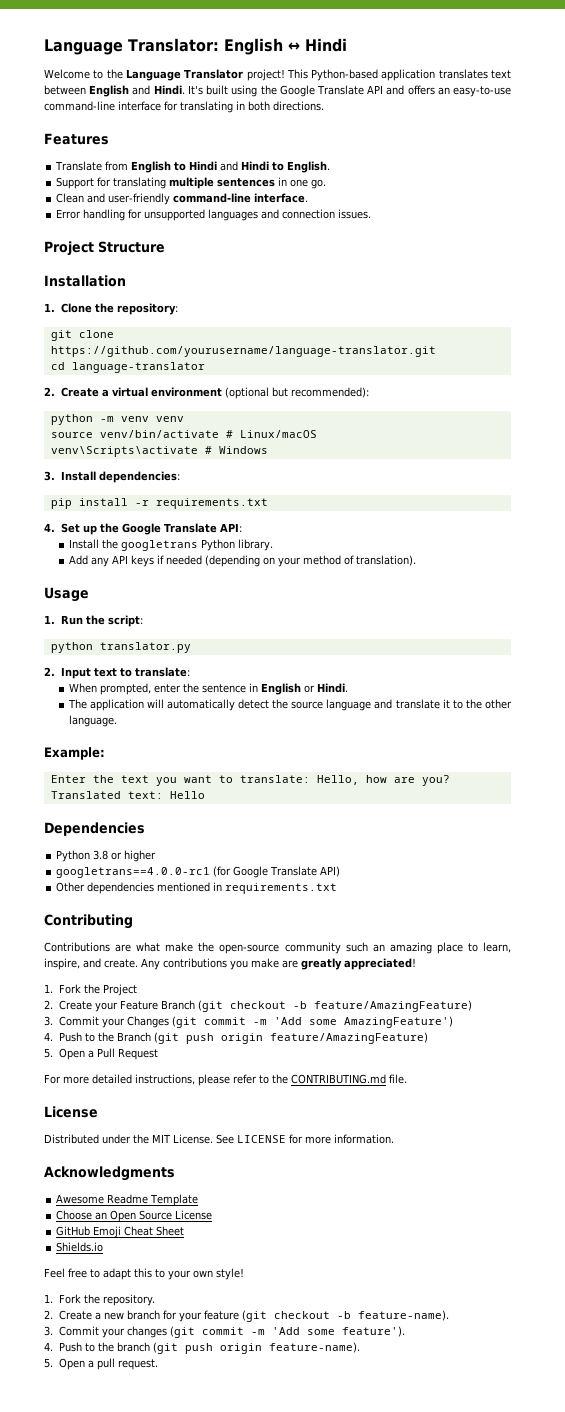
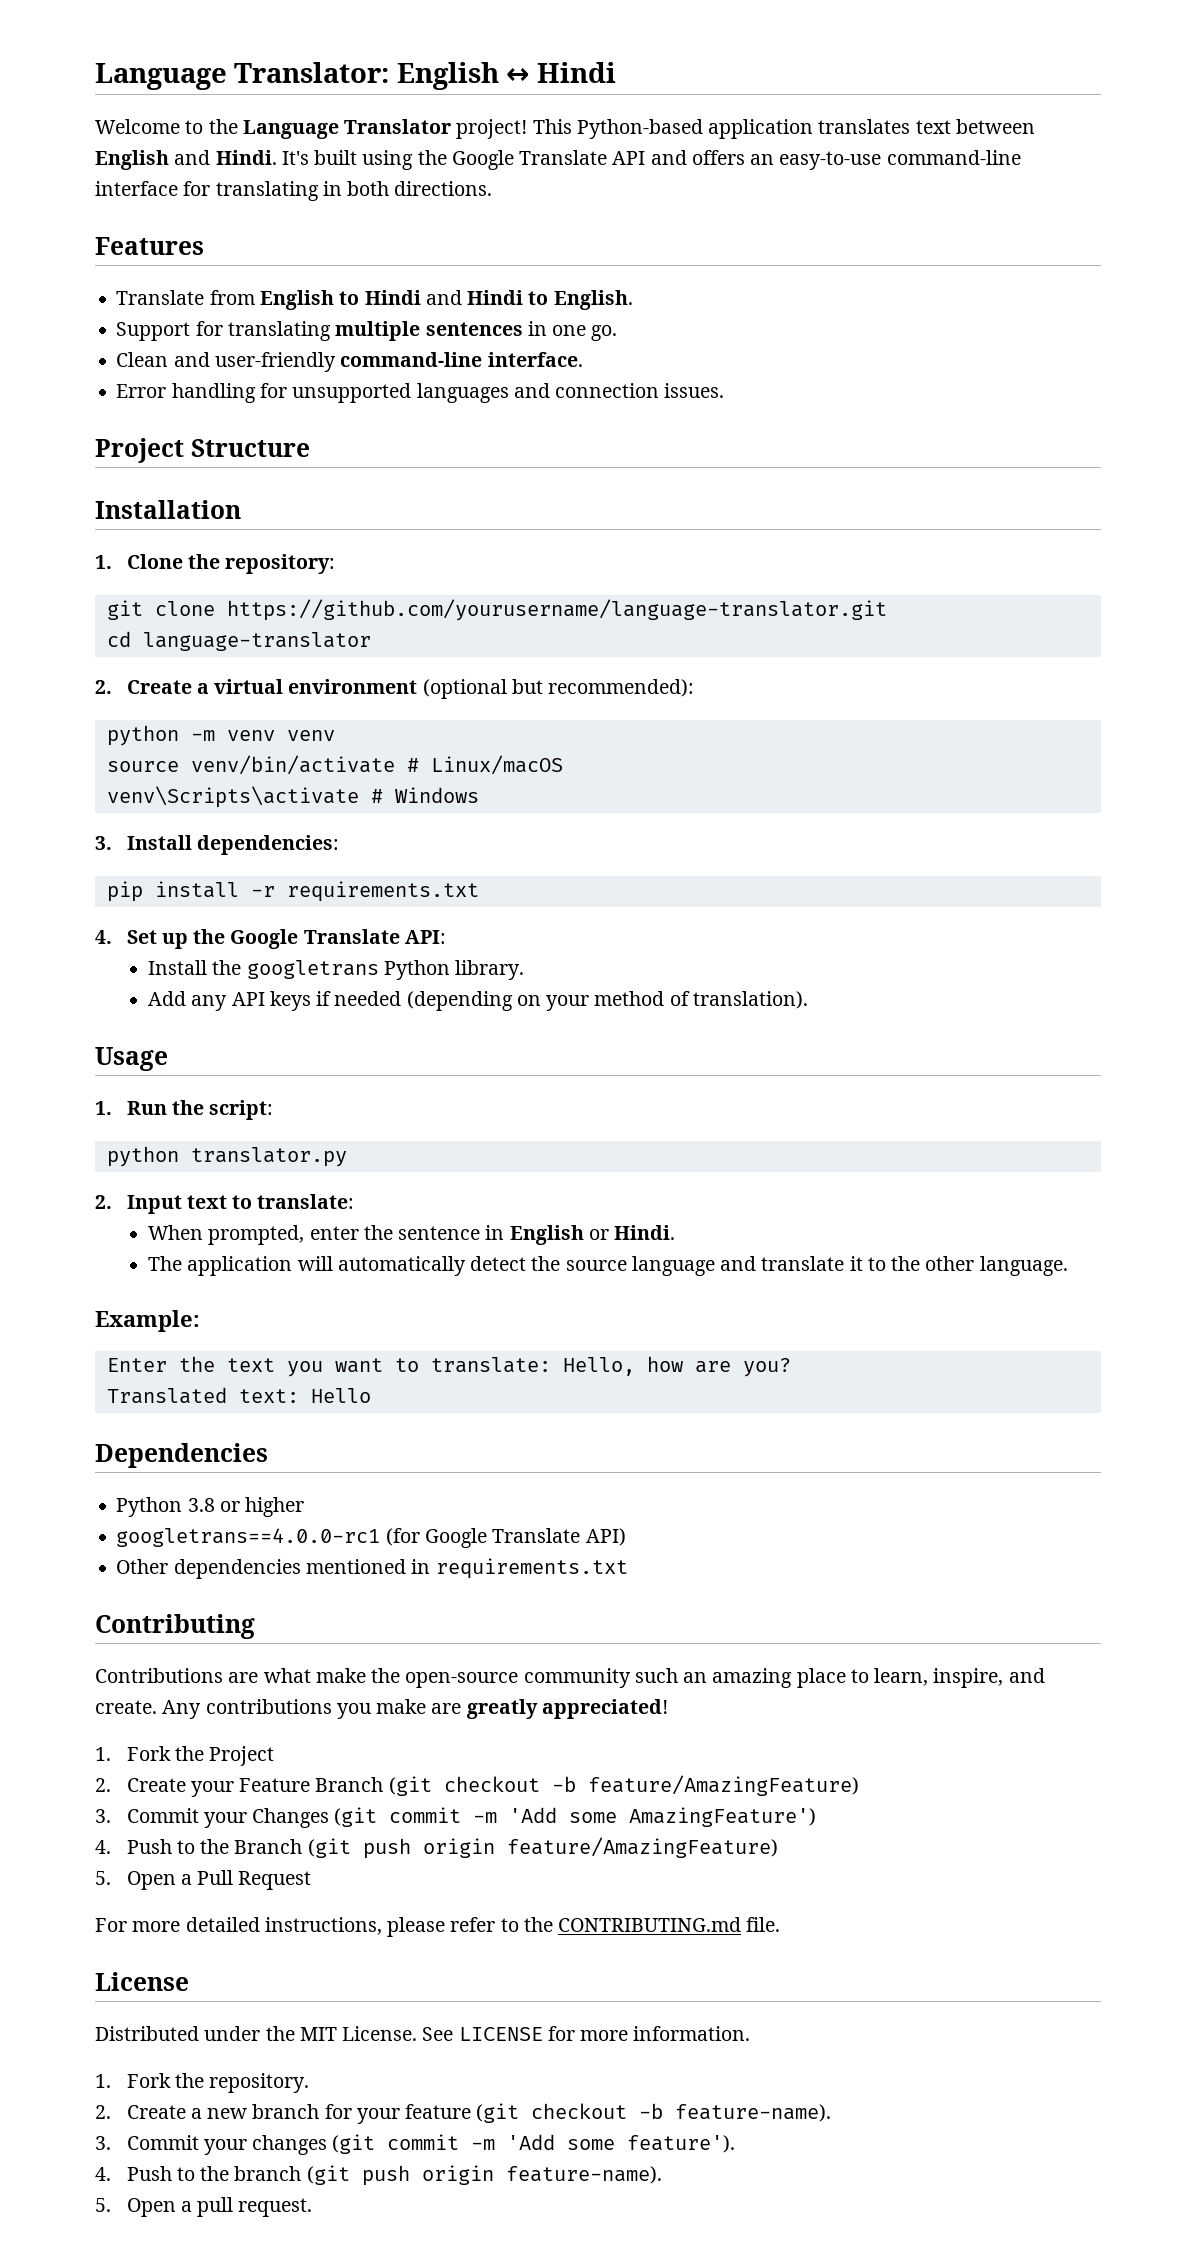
[44,1166,175,1181] [56,1194,199,1206] [56,1210,213,1222] [56,1226,185,1238] [56,1242,104,1252] [44,1268,244,1280] // Acknowledgments // Awesome Readme Template // Choose an Open Source License // GitHub Emoji Cheat Sheet // Shields.io // Feel free to adapt this to your own style! -> (751, 2033) none

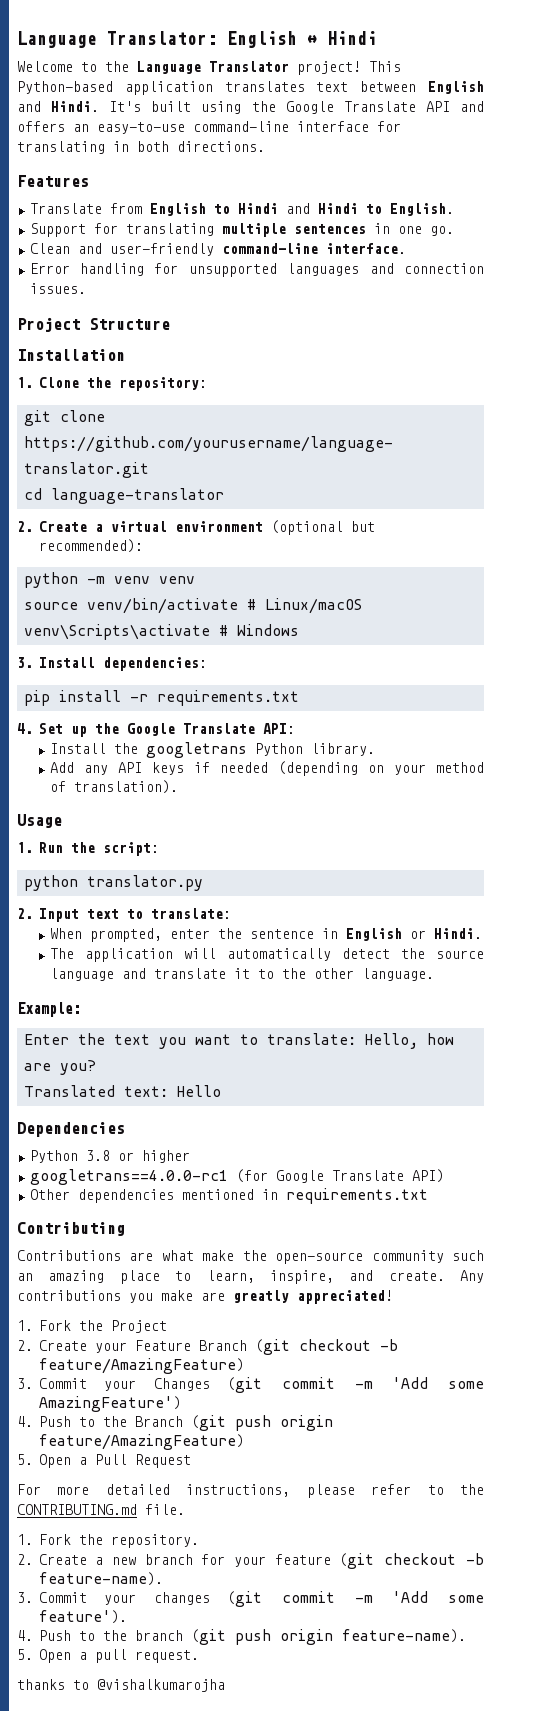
[95,1972,189,1991] [95,2026,751,2041] // License // Distributed under the MIT License. See LICENSE for more information. -> (185, 1509) none
(313, 2207) none -> [17,1679,225,1692] // thanks to @vishalkumarojha

